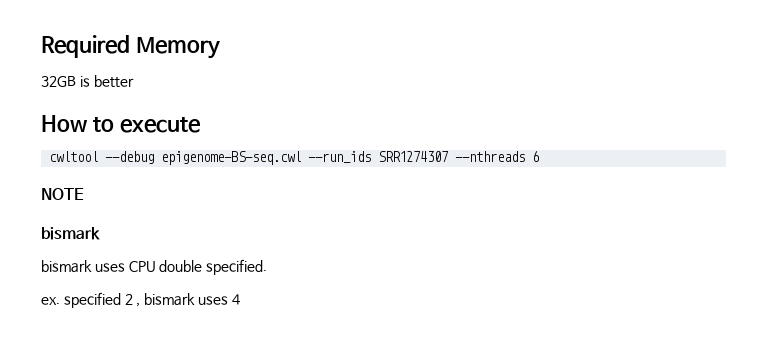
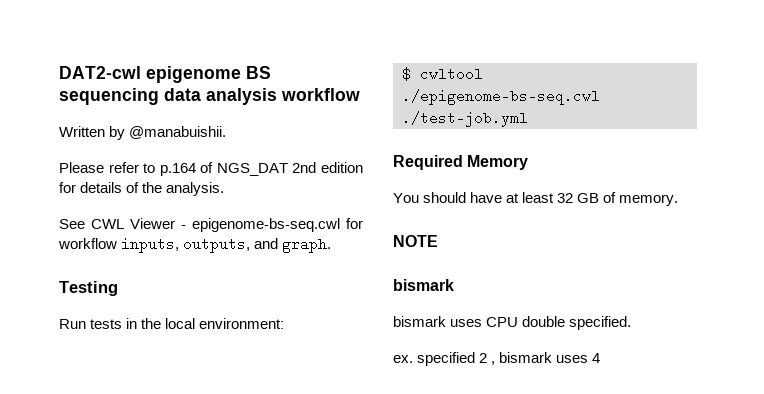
[41,35,220,59] [41,75,134,88] [41,115,201,133] [49,151,540,165] Required Memory // 32GB is better // How to execute // cwltool --debug epigenome-BS-seq.cwl --run_ids SRR1274307 --nthreads 6 -> [59,66,271,83] [59,88,360,105] [59,126,227,140] [59,162,364,176] [59,182,225,196] [59,218,363,232] [58,237,332,253] [59,281,118,296] [59,318,285,329] [402,67,483,81] [402,89,600,105] [402,111,528,127] [393,155,529,170] [393,192,679,206] DAT2-cwl epigenome BS sequencing data analysis workflow // Written by @manabuishii. // Please refer to p.164 of NGS_DAT 2nd edition for details of the analysis. // See CWL Viewer - epigenome-bs-seq.cwl for workflow inputs, outputs, and graph. // Testing // Run tests in the local environment: // $ cwltool ./epigenome-bs-seq.cwl ./test-job.yml // Required Memory // You should have at least 32 GB of memory.

